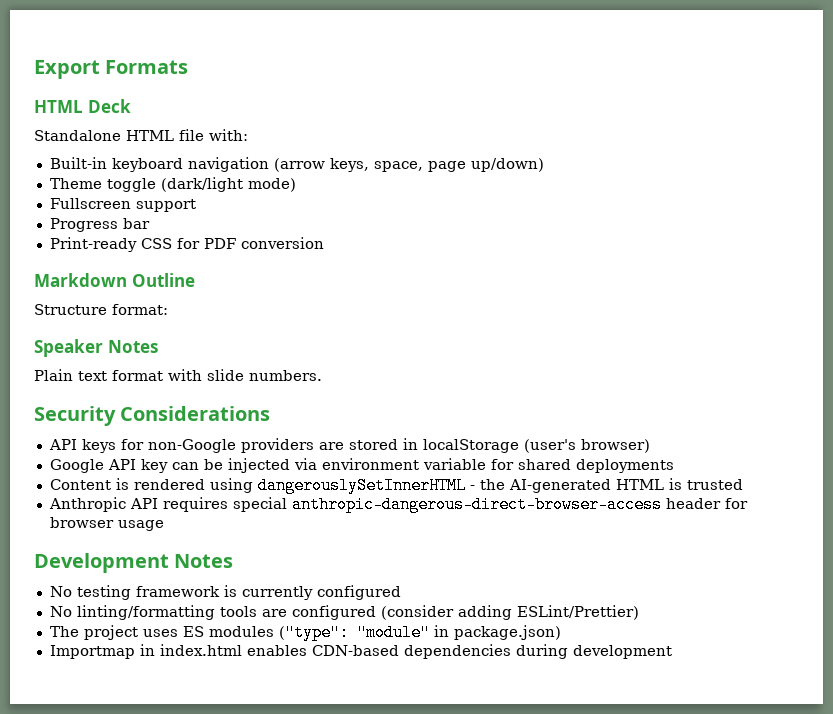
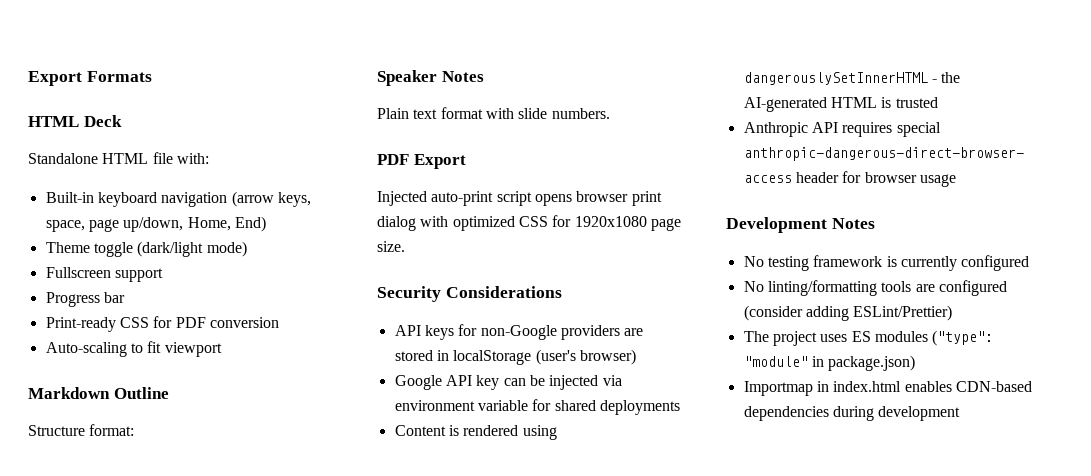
[470,158,544,172] up/down) -> [123,216,266,232] up/down, Home, End)
(324, 243) none -> [45,341,222,357] // Auto-scaling to fit viewport
(322, 375) none -> [377,154,466,169] [377,191,662,206] [377,215,681,231] [377,241,405,252] // PDF Export // Injected auto-print script opens browser print dialog with optimized CSS for 1920x1080 page size.

